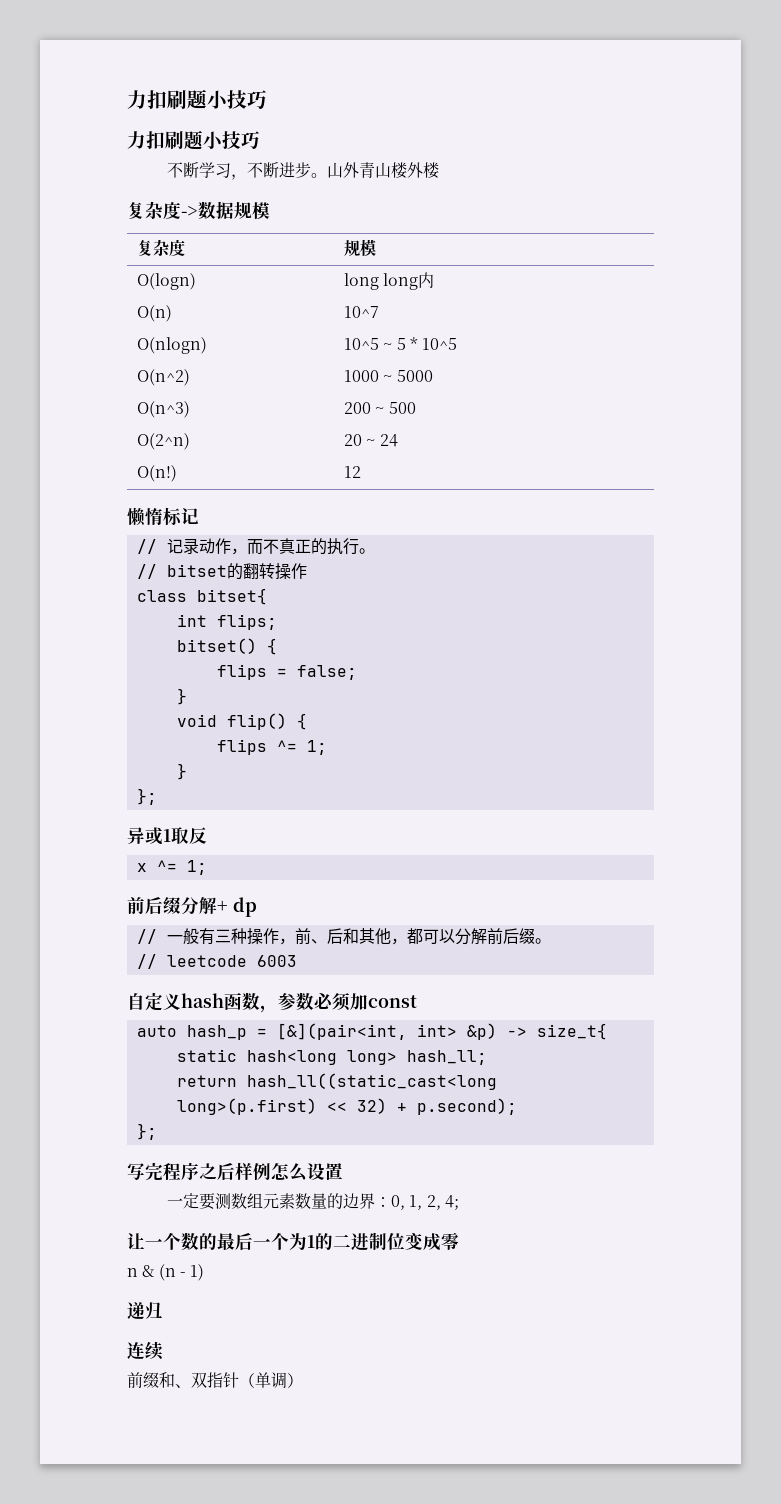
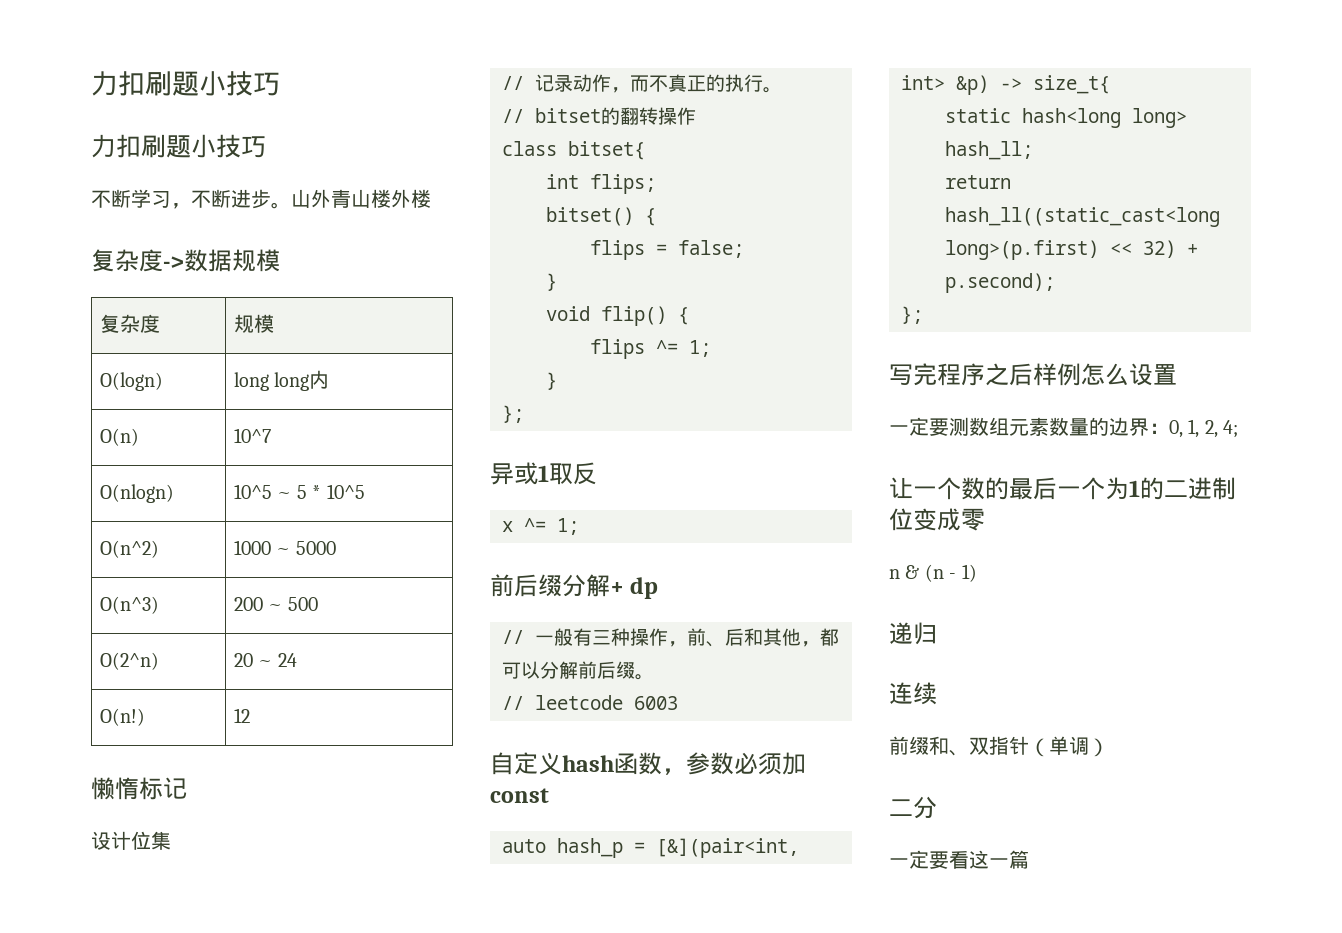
(199, 516) none -> [91,831,171,850] // 设计位集
(303, 1380) none -> [889,796,937,819] [889,850,1029,869] // 二分 // 一定要看这一篇

